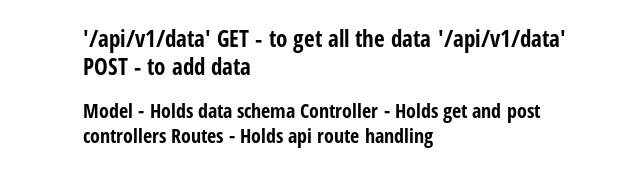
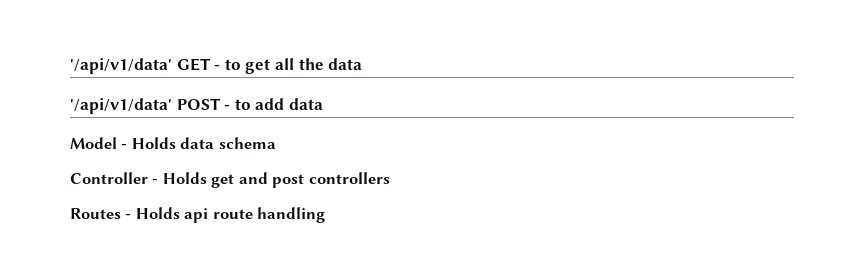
(432, 38) none -> (363, 64) //
(296, 110) none -> (276, 143) //
(166, 135) none -> (390, 178) //

